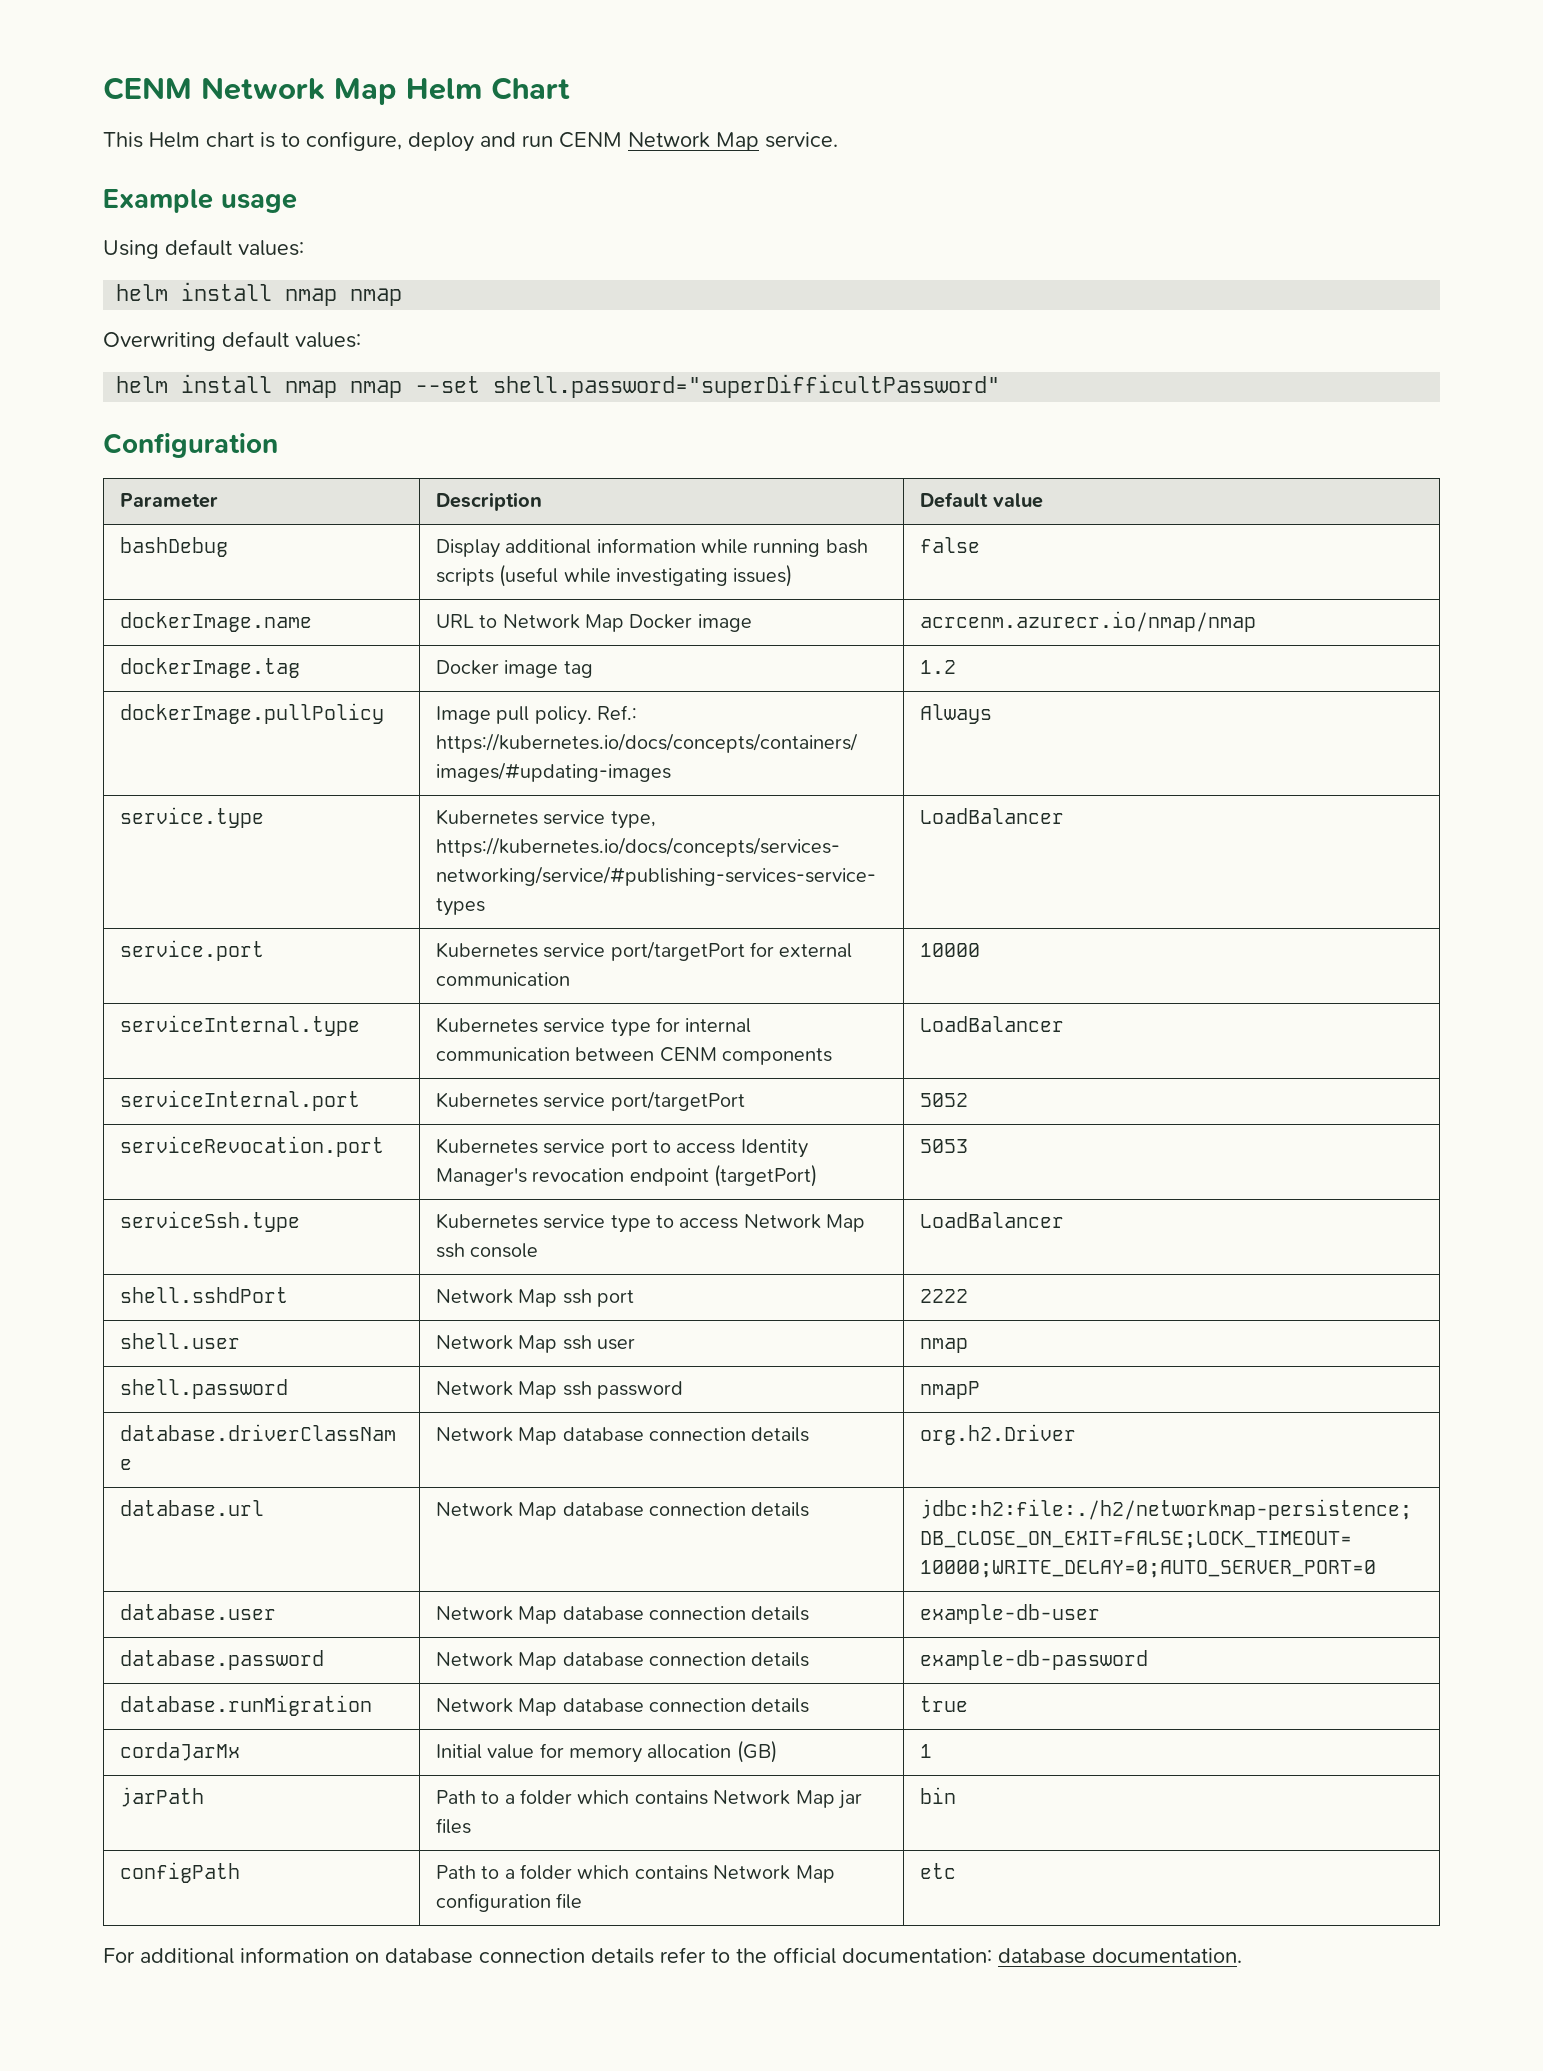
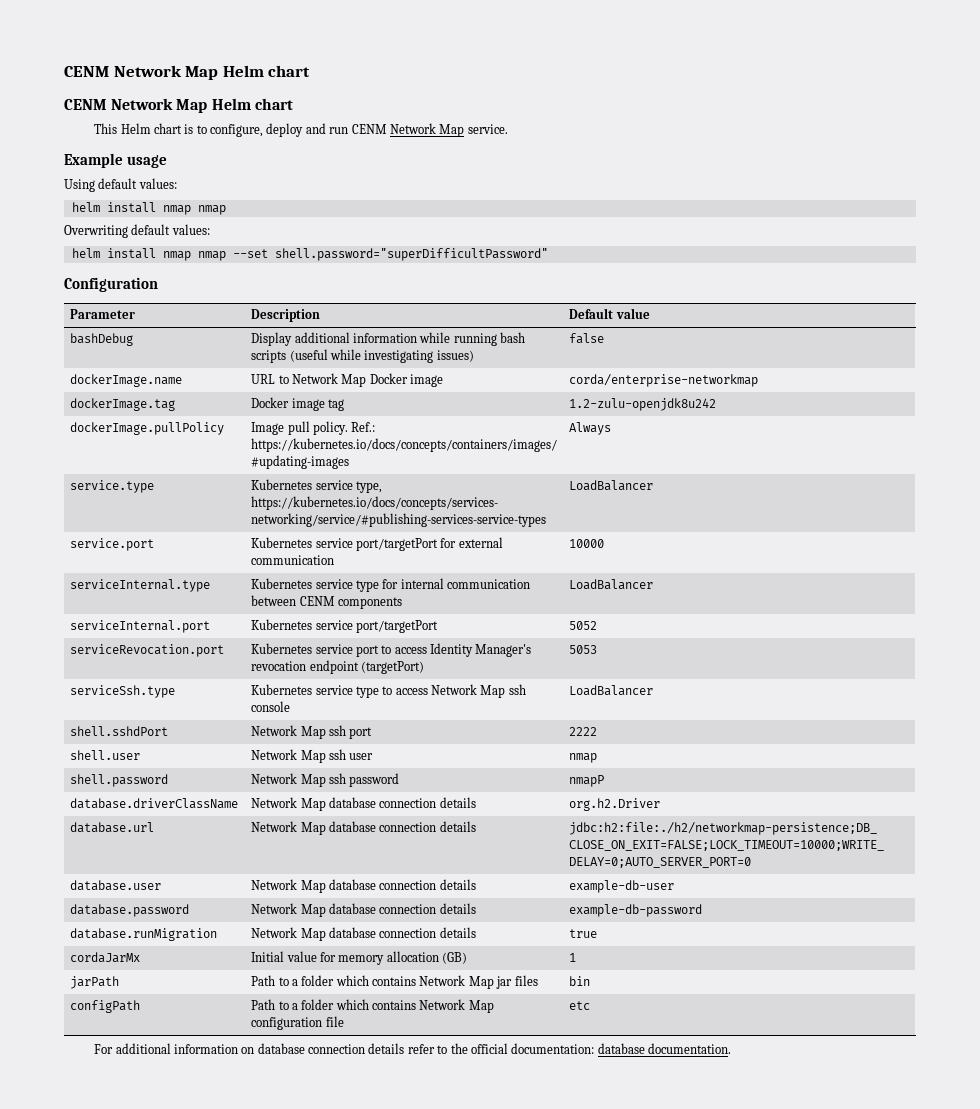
[103,77,570,105] CENM Network Map Helm Chart -> [64,65,311,80] [64,98,293,113] CENM Network Map Helm chart // CENM Network Map Helm chart
[919,611,1256,632] acrcenm.azurecr.io/nmap/nmap -> [569,374,759,387] corda/enterprise-networkmap
[919,660,956,674] 1.2 -> [569,398,717,411] 1.2-zulu-openjdk8u242

